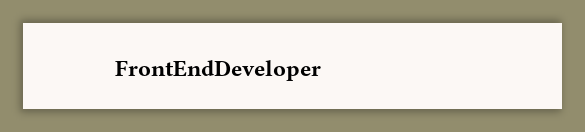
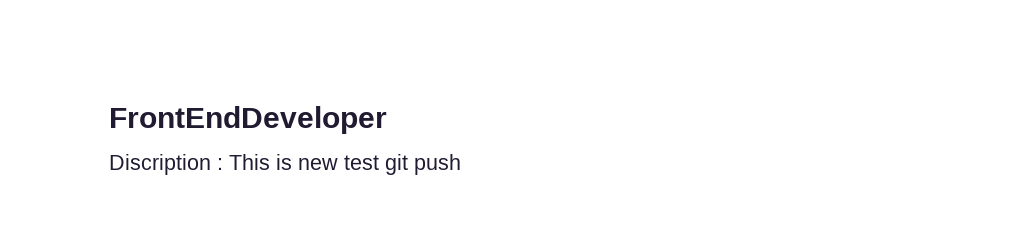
(321, 70) none -> [109,154,461,175] // Discription : This is new test git push

